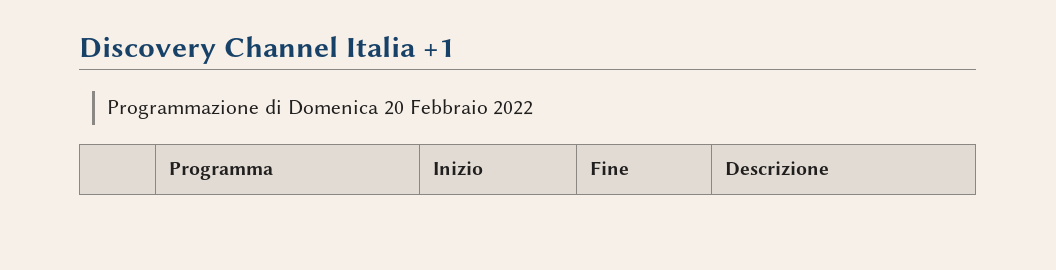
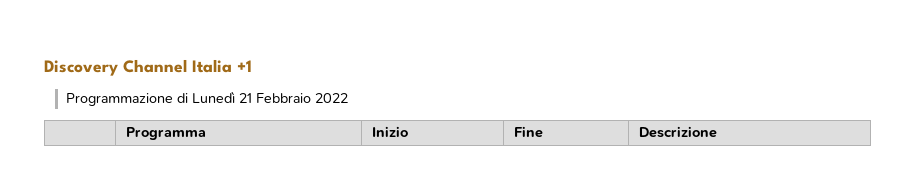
[287,100,404,115] Domenica 20 -> [191,91,252,103] Lunedì 21

